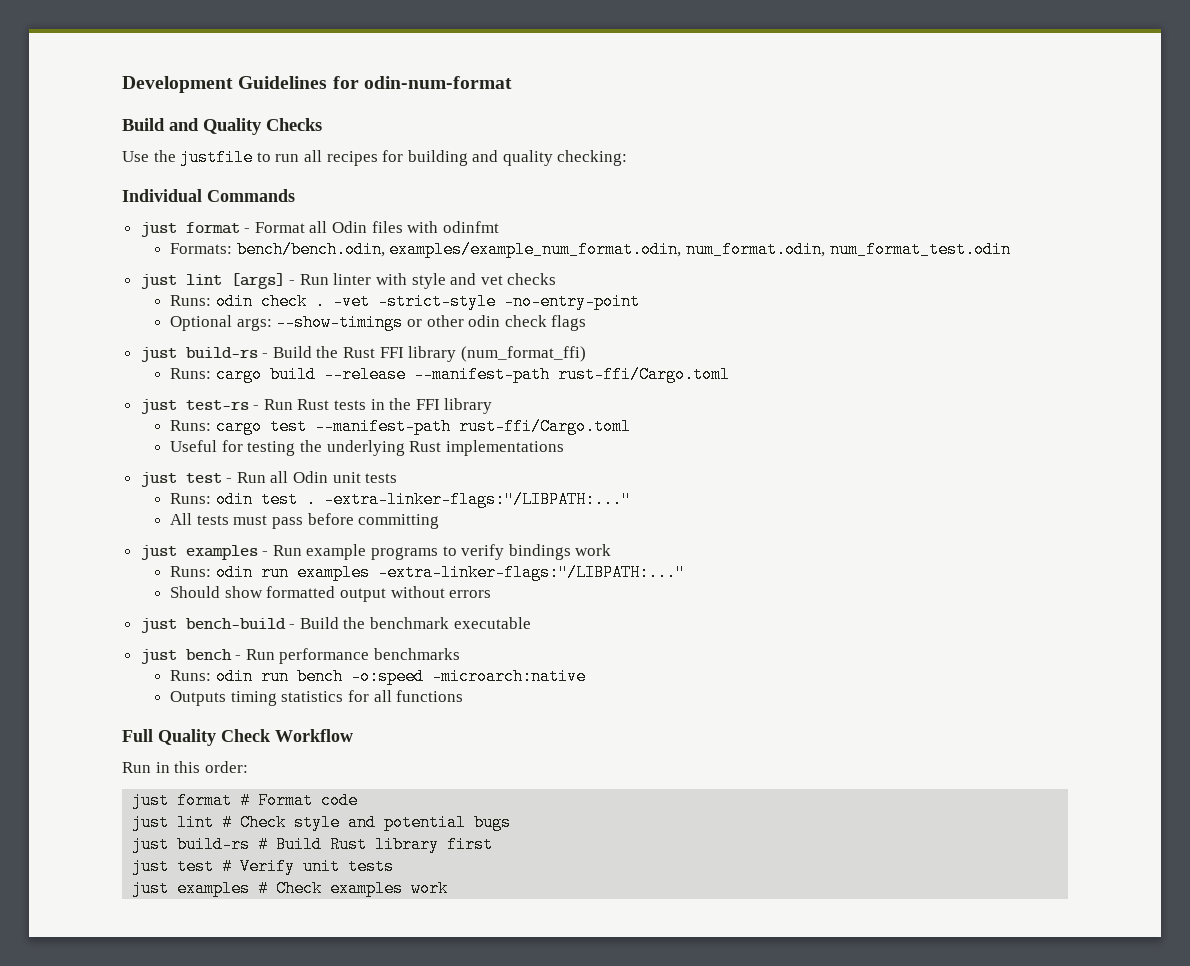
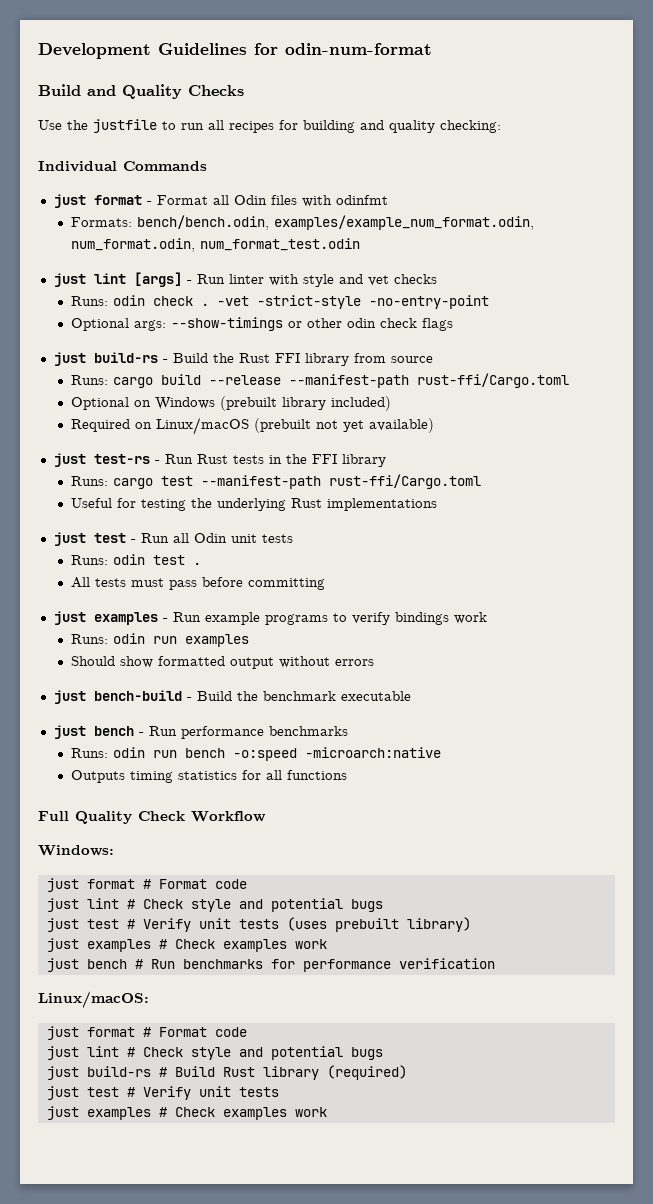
[460,346,586,362] (num_format_ffi) -> [353,353,433,363] from source
(730, 374) none -> [70,396,391,411] [70,417,434,435] // Optional on Windows (prebuilt library included) // Required on Linux/macOS (prebuilt not yet available)
[323,491,631,508] -extra-linker-flags:"/LIBPATH:..." -> (201, 563) none
[377,564,685,581] -extra-linker-flags:"/LIBPATH:..." -> (249, 640) none
[122,761,248,773] Run in this order: -> [38,845,114,856] [46,878,247,892] [46,898,383,912] [46,917,471,932] [46,938,327,952] [46,958,495,972] [38,991,149,1008] Windows: // just format # Format code // just lint # Check style and potential bugs // just test # Verify unit tests (uses prebuilt library) // just examples # Check examples work // just bench # Run benchmarks for performance verification // Linux/macOS:
[447,836,494,853] first -> [326,1065,407,1080] (required)

